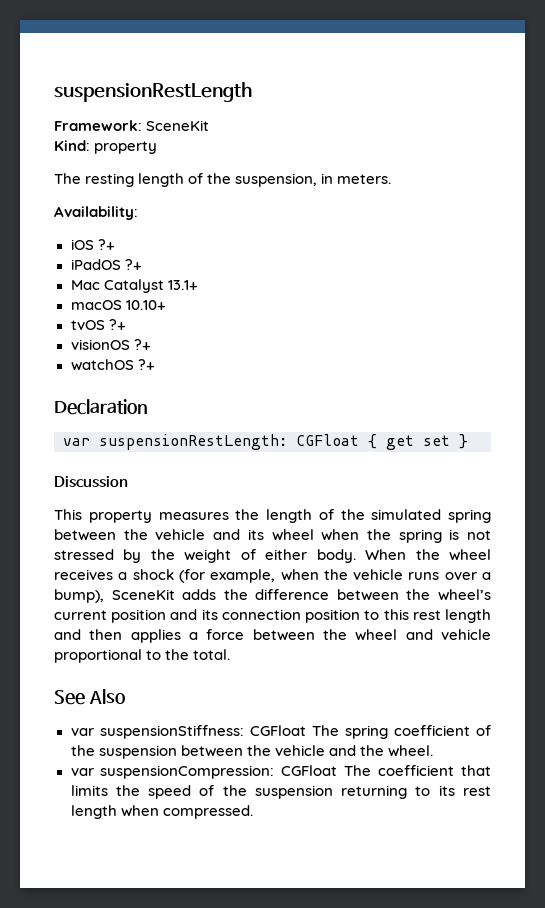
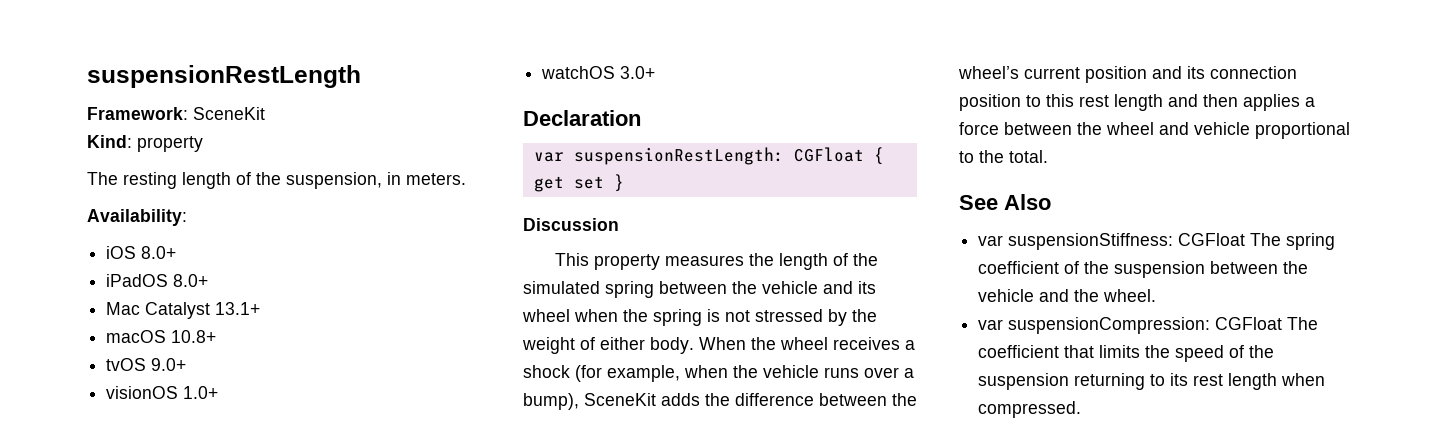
[97,239,115,250] ?+ -> [141,246,177,259] 8.0+
[124,259,142,270] ?+ -> [173,274,209,287] 8.0+
[125,300,166,310] 10.10+ -> [171,330,217,343] 10.8+
[108,319,126,330] ?+ -> [151,358,187,371] 9.0+
[133,339,151,350] ?+ -> [183,386,219,399] 1.0+
[137,359,155,370] ?+ -> [620,66,656,79] 3.0+

